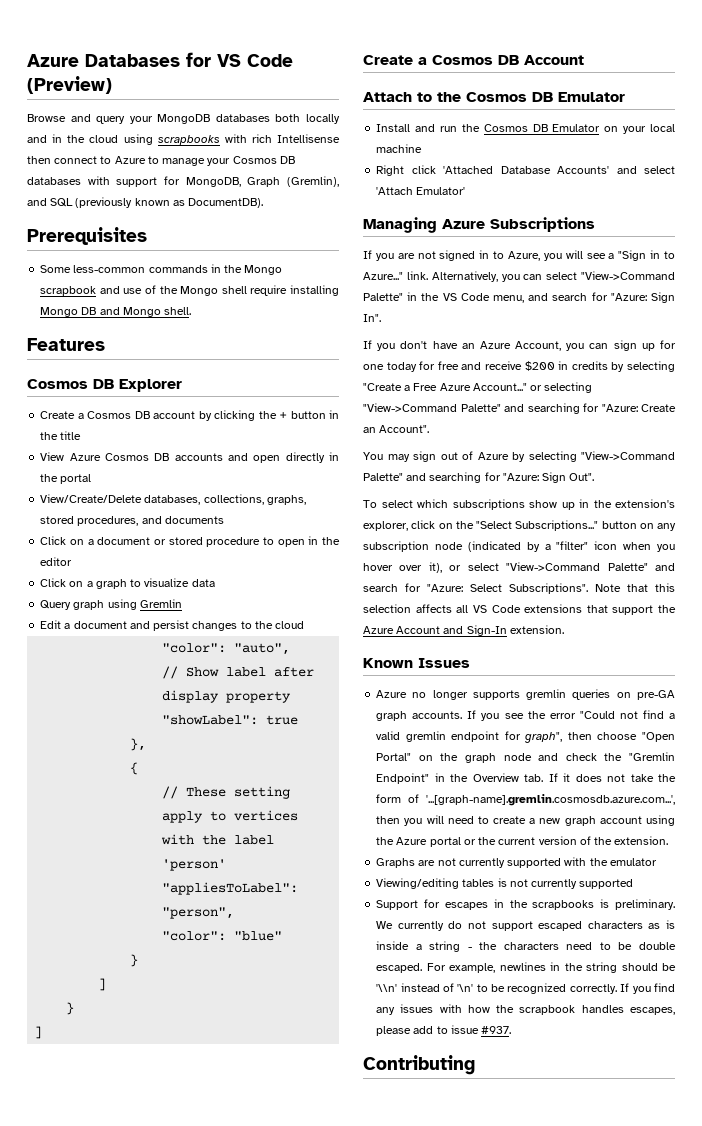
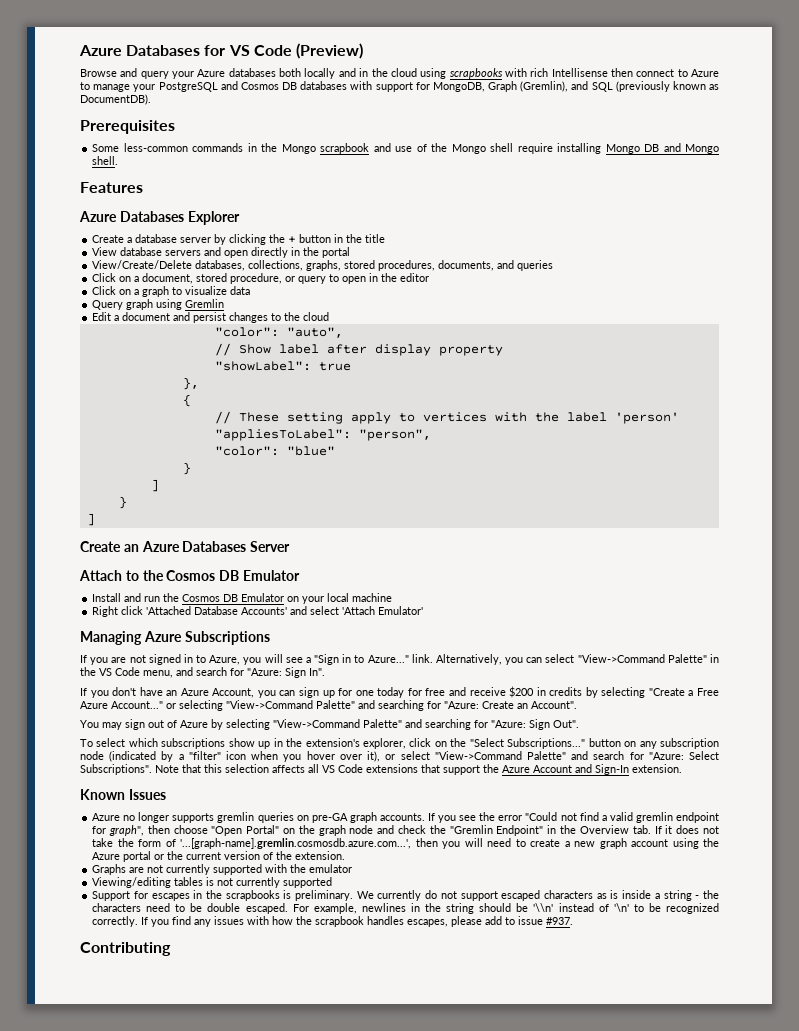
[157,114,211,124] MongoDB -> [197,69,226,77] Azure
(231, 162) none -> [158,81,238,92] PostgreSQL and
[27,379,114,389] Cosmos DB -> [79,211,184,222] Azure Databases
[87,411,196,419] Cosmos DB account -> [135,234,212,243] database server
[69,453,223,461] Azure Cosmos DB accounts -> [120,247,202,256] database servers
[141,516,224,524] [40,536,261,547] and documents // Click on a document or stored procedure -> [438,260,554,271] [92,273,327,284] documents, and queries // Click on a document, stored procedure, or query
[418,55,584,65] a Cosmos DB Account -> [123,541,291,552] an Azure Databases Server

